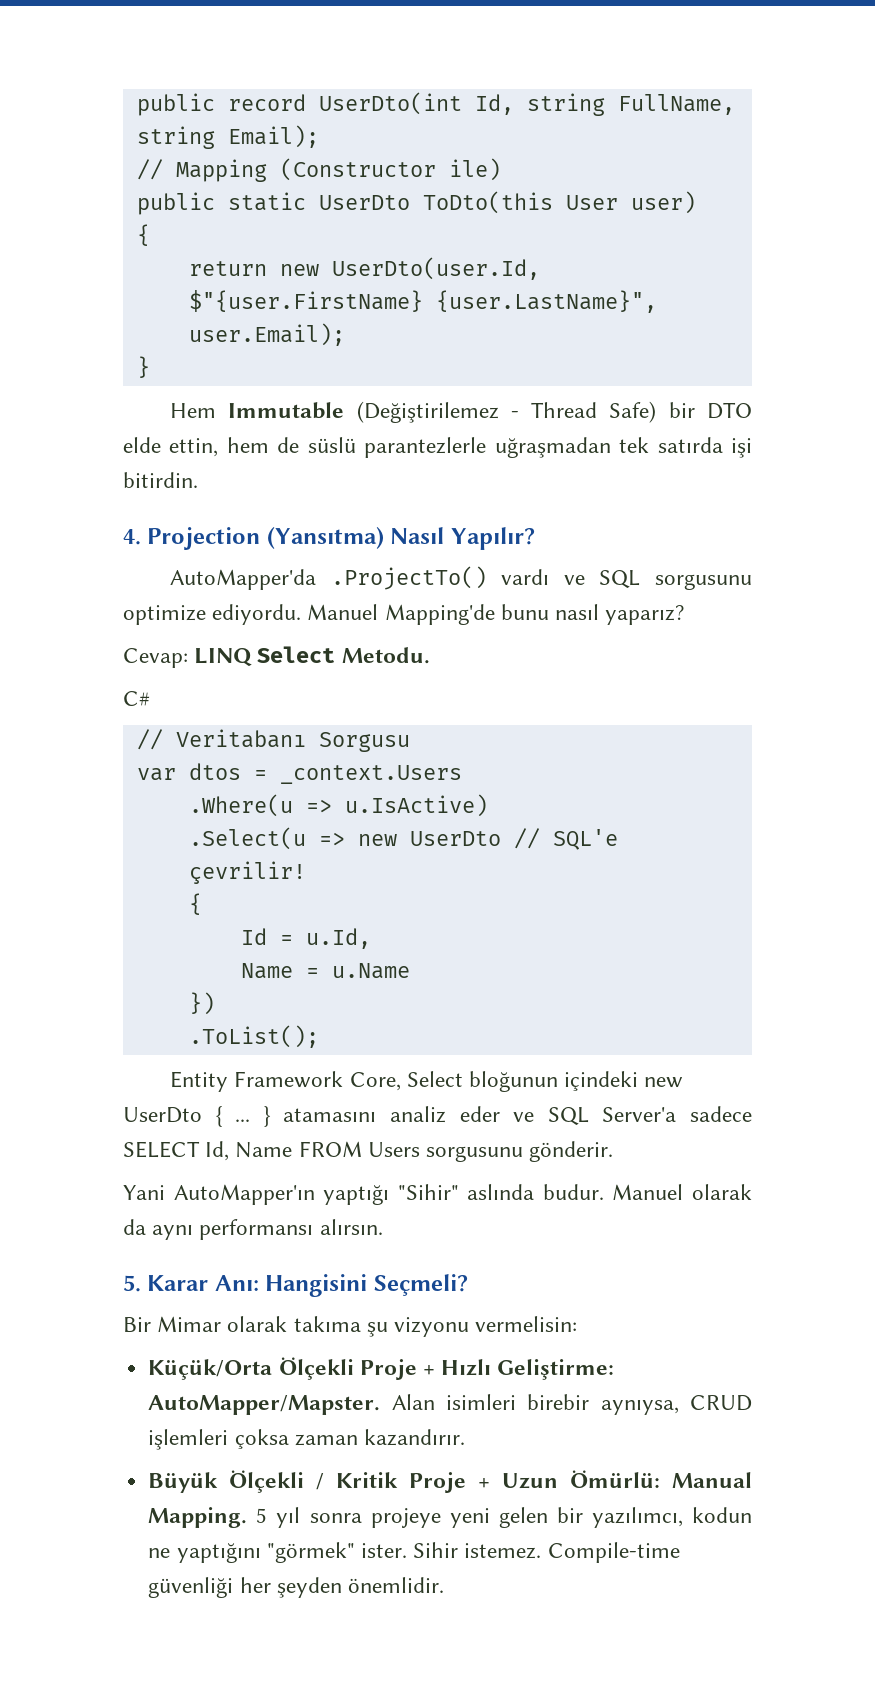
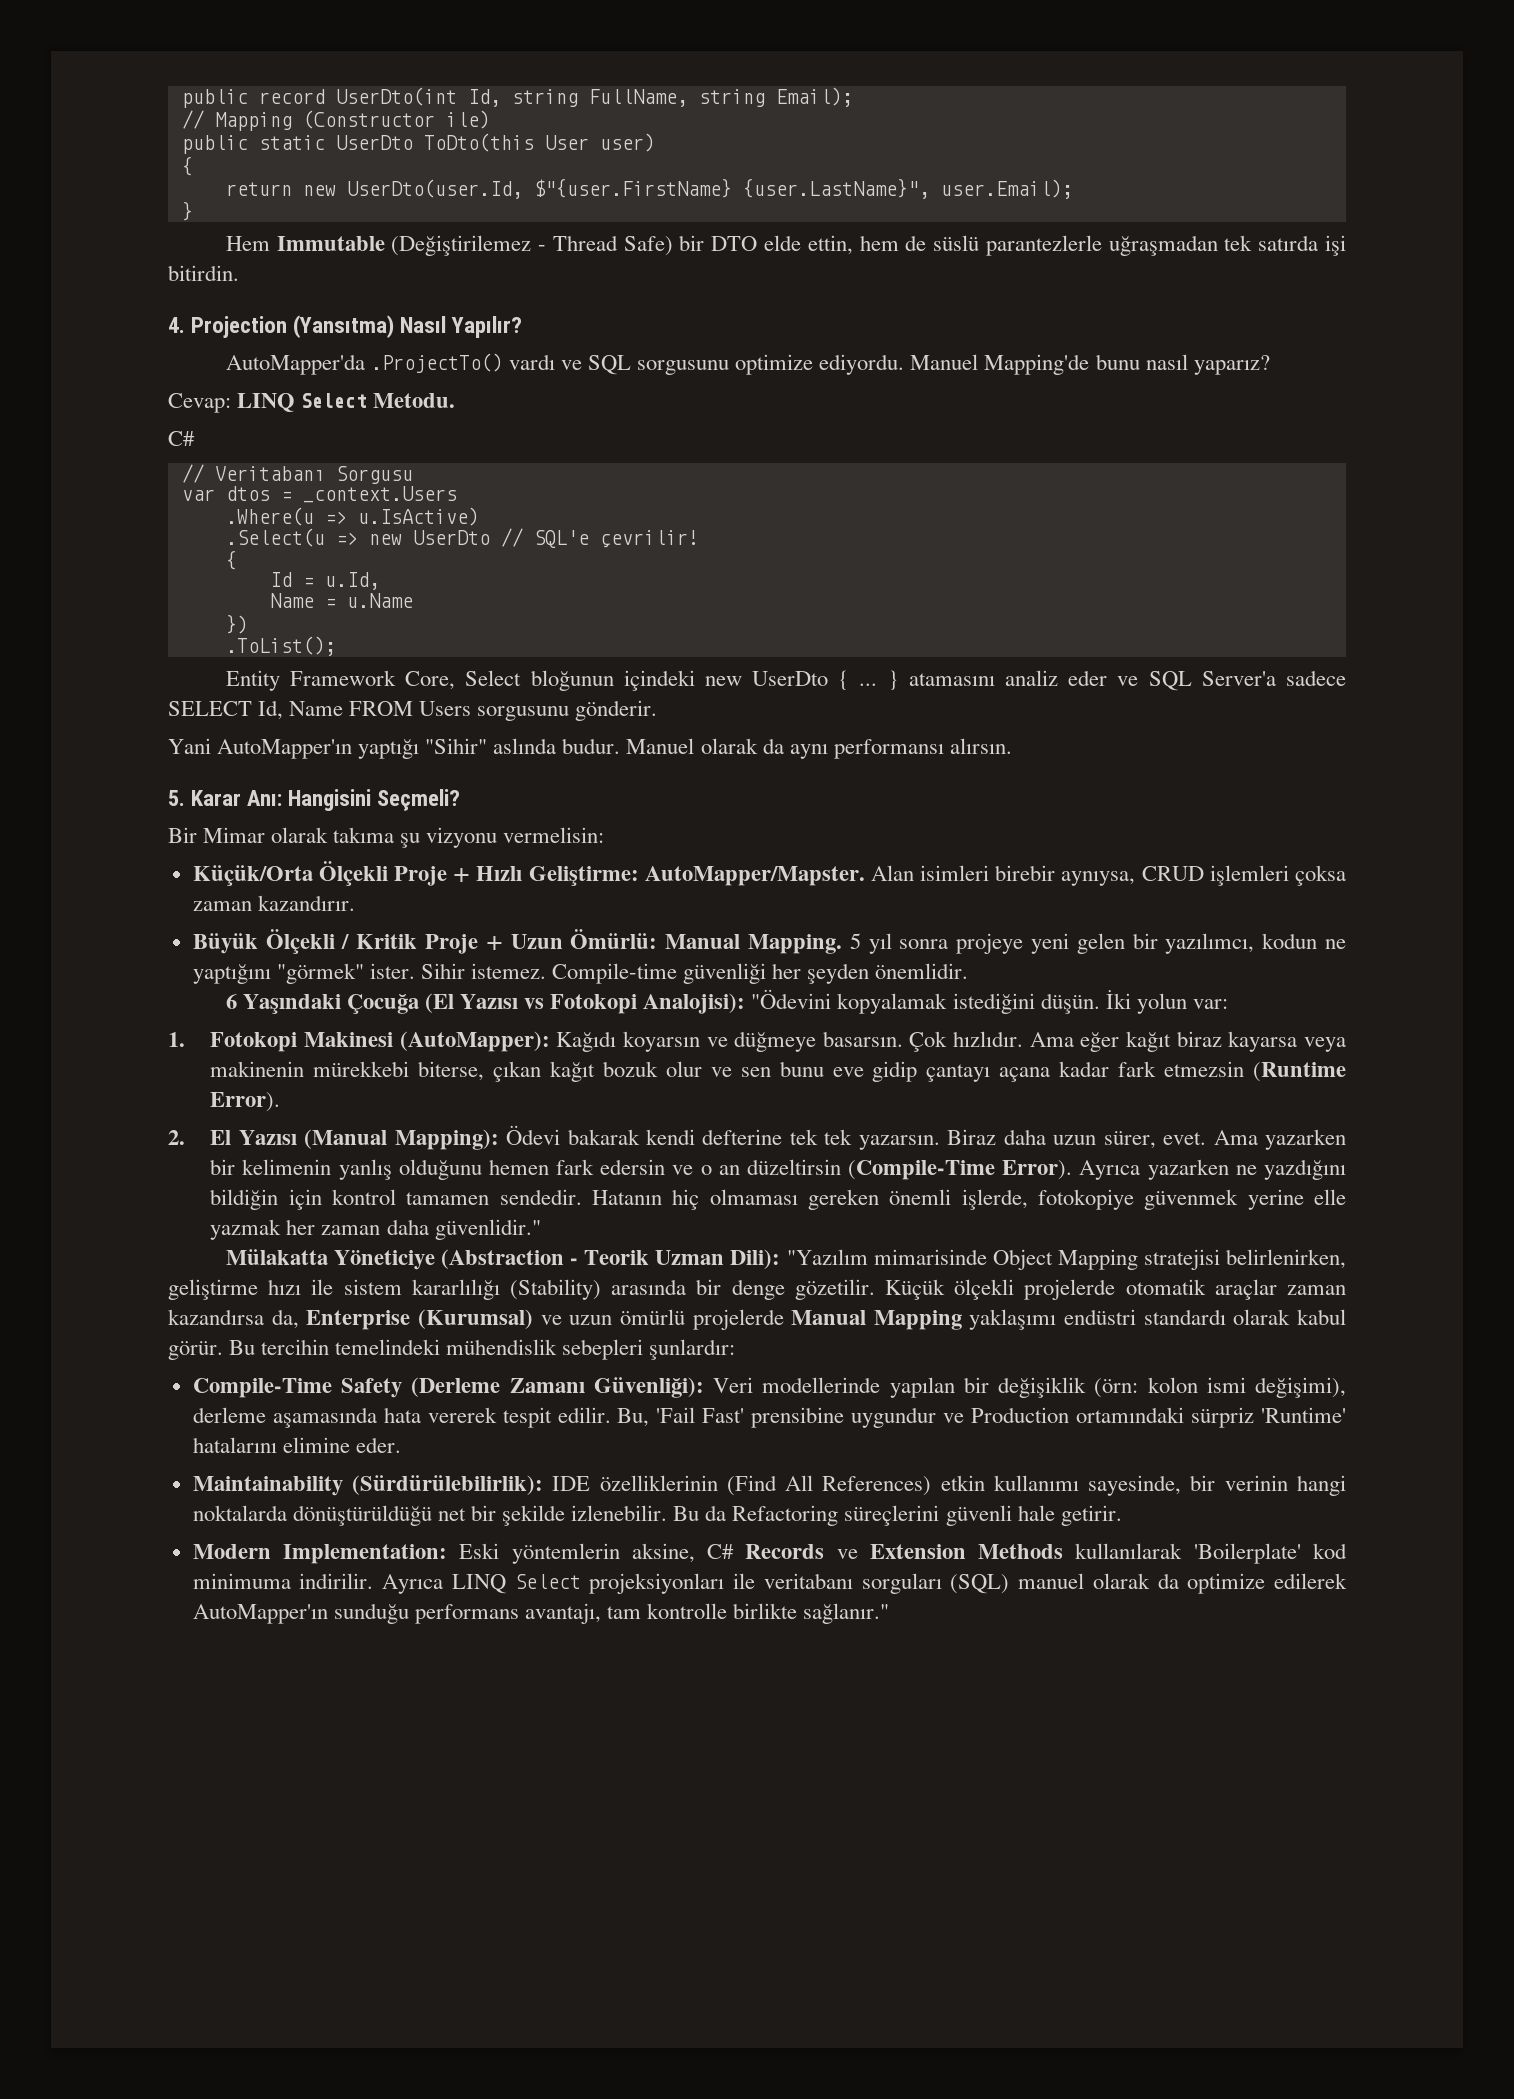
(444, 1585) none -> [225,989,1228,1014] [168,1031,1346,1052] [210,1061,1346,1082] [210,1092,281,1112] [168,1125,1346,1150] [210,1159,1346,1180] [210,1189,1347,1210] [210,1219,541,1240] [225,1249,1346,1270] [168,1279,1347,1300] [168,1309,1346,1330] [168,1339,736,1360] [192,1377,1346,1398] [192,1407,1347,1428] [192,1437,401,1453] [192,1475,1346,1496] [192,1505,1122,1526] [192,1543,1347,1564] [192,1573,1348,1594] [192,1603,890,1624] // 6 Yaşındaki Çocuğa (El Yazısı vs Fotokopi Analojisi): "Ödevini kopyalamak istediğini düşün. İki yolun var: // 1. Fotokopi Makinesi (AutoMapper): Kağıdı koyarsın ve düğmeye basarsın. Çok hızlıdır. Ama eğer kağıt biraz kayarsa veya makinenin mürekkebi biterse, çıkan kağıt bozuk olur ve sen bunu eve gidip çantayı açana kadar fark etmezsin (Runtime Error). // 2. El Yazısı (Manual Mapping): Ödevi bakarak kendi defterine tek tek yazarsın. Biraz daha uzun sürer, evet. Ama yazarken bir kelimenin yanlış olduğunu hemen fark edersin ve o an düzeltirsin (Compile-Time Error). Ayrıca yazarken ne yazdığını bildiğin için kontrol tamamen sendedir. Hatanın hiç olmaması gereken önemli işlerde, fotokopiye güvenmek yerine elle yazmak her zaman daha güvenlidir." // Mülakatta Yöneticiye (Abstraction - Teorik Uzman Dili): "Yazılım mimarisinde Object Mapping stratejisi belirlenirken, geliştirme hızı ile sistem kararlılığı (Stability) arasında bir denge gözetilir. Küçük ölçekli projelerde otomatik araçlar zaman kazandırsa da, Enterprise (Kurumsal) ve uzun ömürlü projelerde Manual Mapping yaklaşımı endüstri standardı olarak kabul görür. Bu tercihin temelindeki mühendislik sebepleri şunlardır: // Compile-Time Safety (Derleme Zamanı Güvenliği): Veri modellerinde yapılan bir değişiklik (örn: kolon ismi değişimi), derleme aşamasında hata vererek tespit edilir. Bu, 'Fail Fast' prensibine uygundur ve Production ortamındaki sürpriz 'Runtime' hatalarını elimine eder. // Maintainability (Sürdürülebilirlik): IDE özelliklerinin (Find All References) etkin kullanımı sayesinde, bir verinin hangi noktalarda dönüştürüldüğü net bir şekilde izlenebilir. Bu da Refactoring süreçlerini güvenli hale getirir. // Modern Implementation: Eski yöntemlerin aksine, C# Records ve Extension Methods kullanılarak 'Boilerplate' kod minimuma indirilir. Ayrıca LINQ Select projeksiyonları ile veritabanı sorguları (SQL) manuel olarak da optimize edilerek AutoMapper'ın sunduğu performans avantajı, tam kontrolle birlikte sağlanır."

